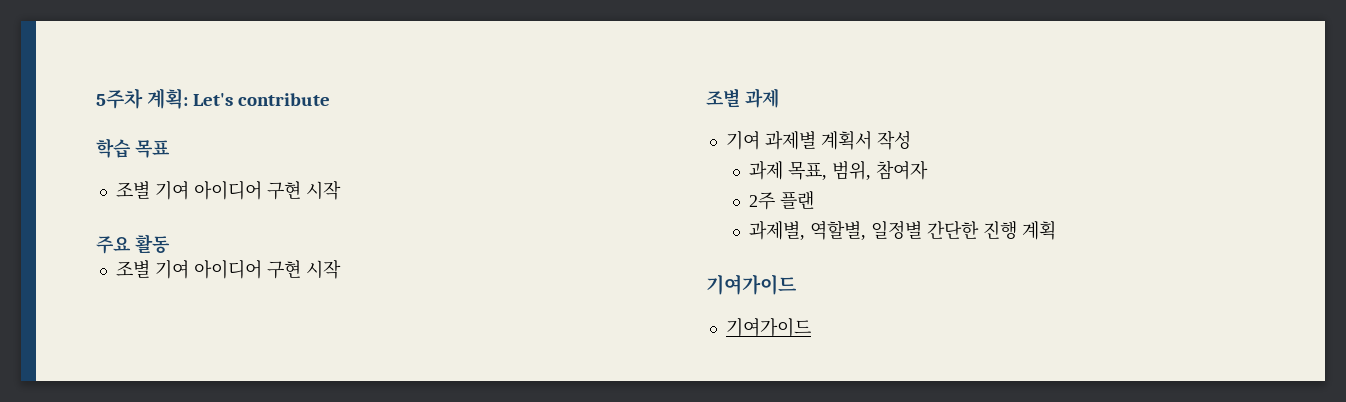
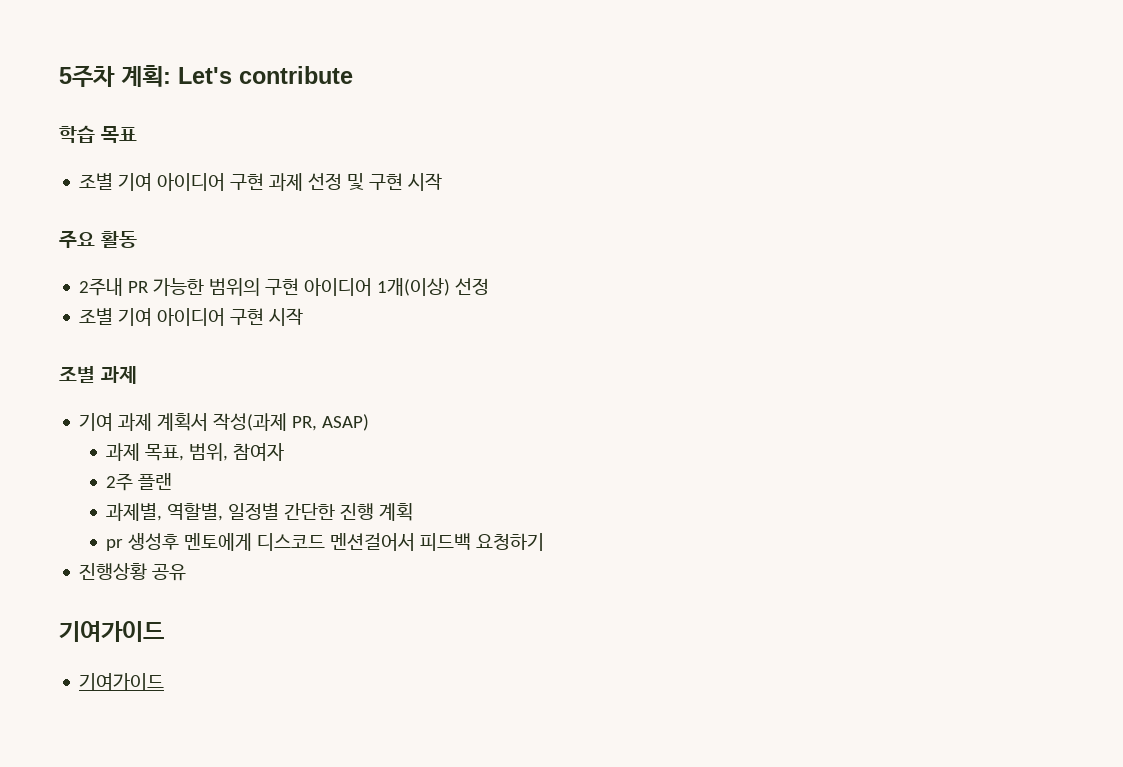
(301, 190) none -> [269,173,404,191] 과제 선정 및 구현
(170, 243) none -> [79,278,490,296] // 2주내 PR 가능한 범위의 구현 아이디어 1개(이상) 선정
[764,131,911,150] 과제별 계획서 작성 -> [118,413,370,431] 과제 계획서 작성(과제 PR, ASAP)
(1057, 230) none -> [106,533,545,551] [79,563,187,581] // pr 생성후 멘토에게 디스코드 멘션걸어서 피드백 요청하기 // 진행상황 공유

